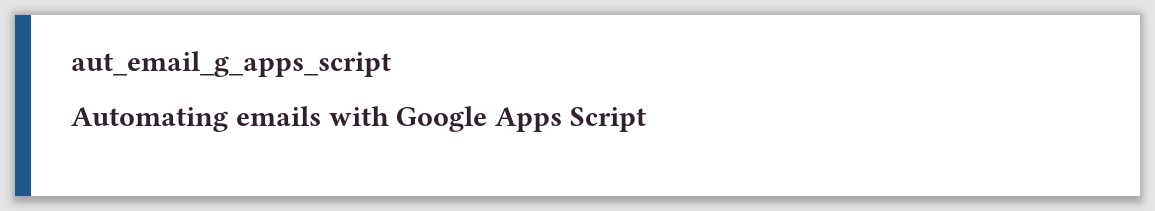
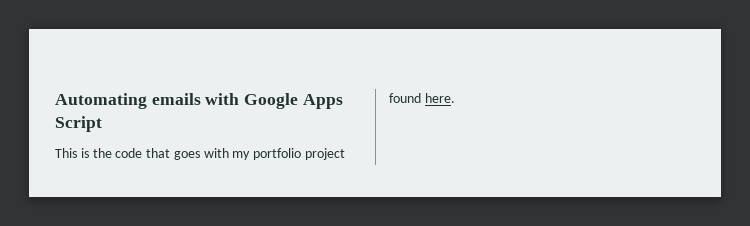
[71,51,391,77] aut_email_g_apps_script // -> (55, 101) none
(647, 119) none -> [55,148,346,160] [389,93,455,103] // This is the code that goes with my portfolio project found here.

